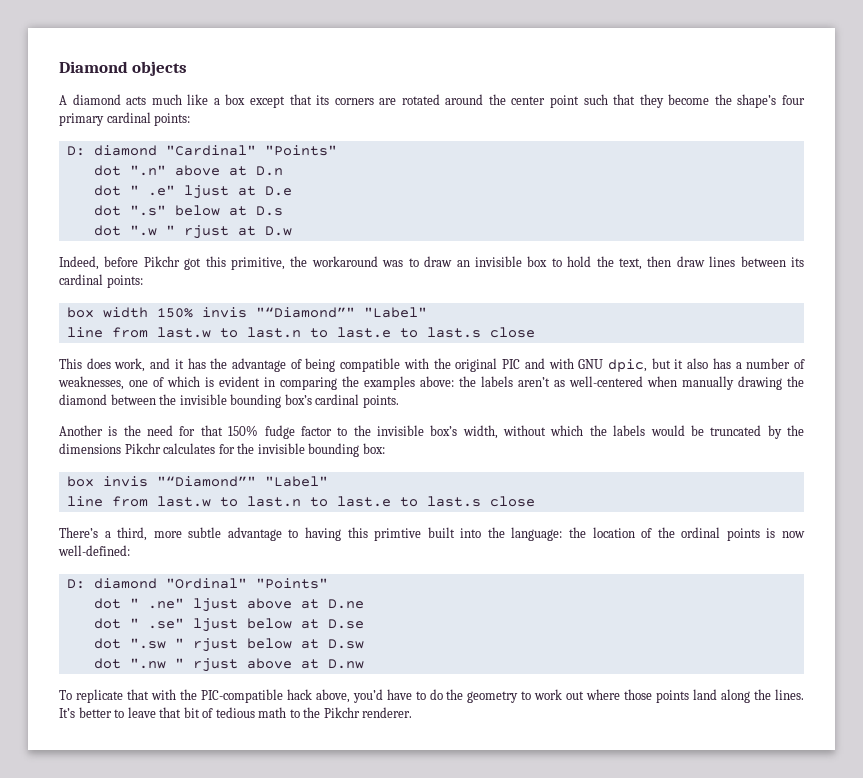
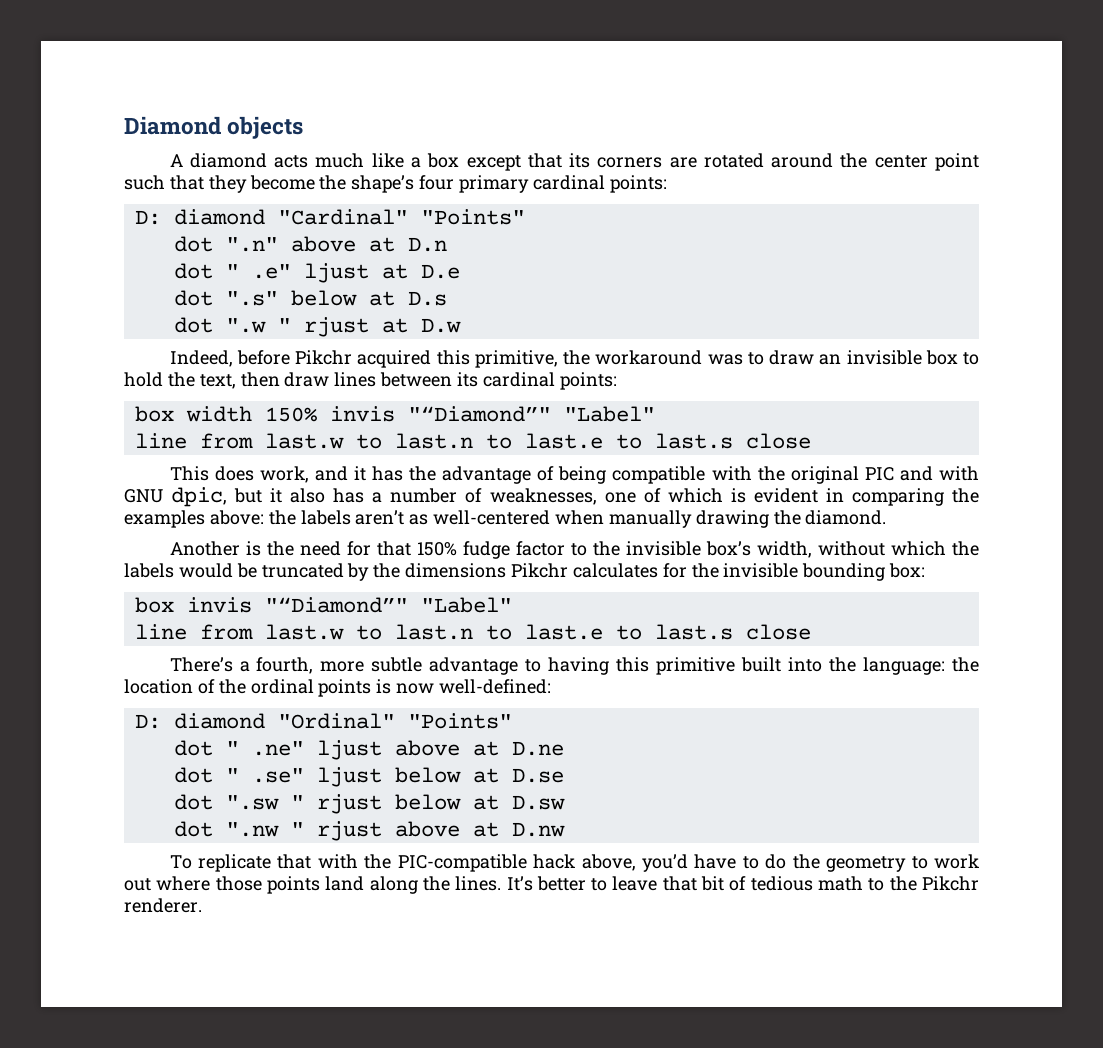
[184,258,202,270] got -> [357,350,432,368] acquired
[59,394,399,408] diamond between the invisible bounding box’s cardinal points. -> [805,510,887,525] diamond.
[117,527,148,541] third, -> [256,657,314,674] fourth,
[374,528,422,541] primtive -> [656,657,736,675] primitive

